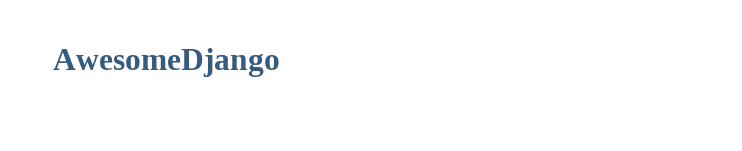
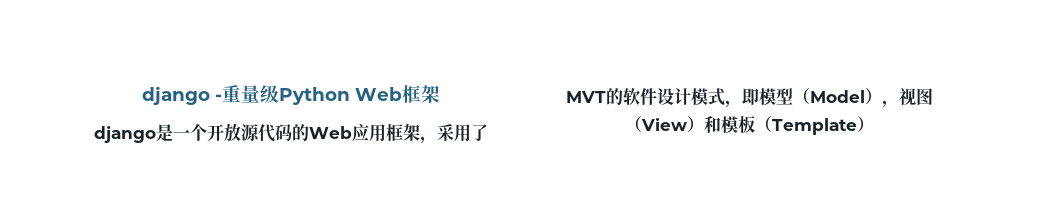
[53,48,280,77] AwesomeDjango -> [142,85,440,105] [94,123,488,144] [565,88,933,108] [624,116,874,135] django -重量级Python Web框架 // django是一个开放源代码的Web应用框架，采用了MVT的软件设计模式，即模型（Model），视图（View）和模板（Template）

